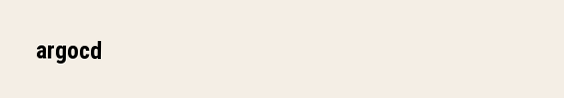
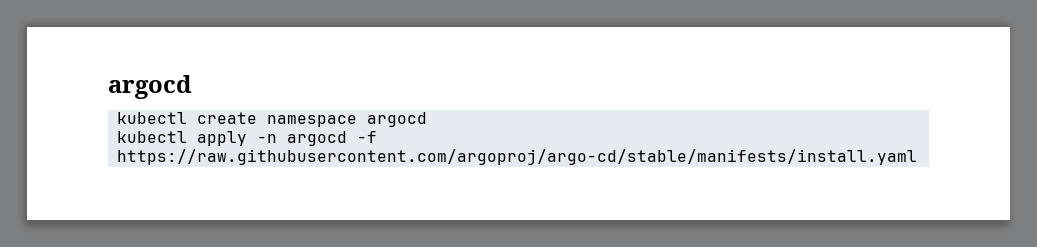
[35,40,103,65] argocd -> [108,75,192,99] [117,112,428,127] [117,131,378,146] [117,149,918,165] argocd // kubectl create namespace argocd // kubectl apply -n argocd -f https://raw.githubusercontent.com/argoproj/argo-cd/stable/manifests/install.yaml

